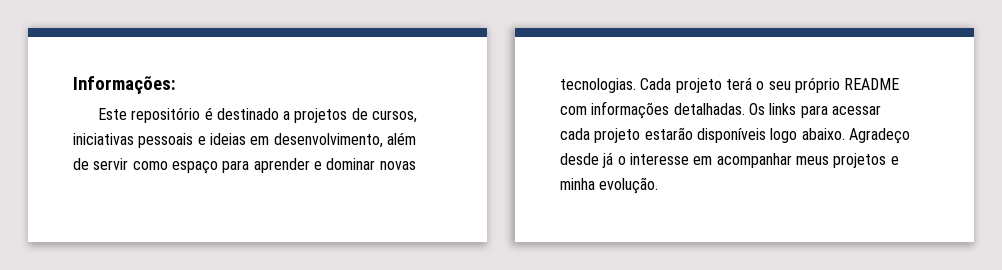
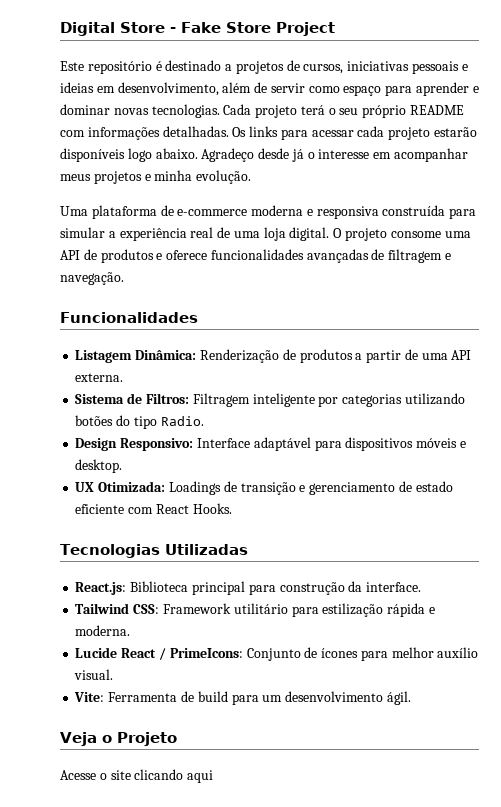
[73,76,176,94] Informações: -> [60,22,335,36] Digital Store - Fake Store Project
(659, 185) none -> [60,205,477,219] [60,227,471,241] [60,249,452,263] [60,272,124,285] [60,312,198,323] [75,349,472,363] [75,373,124,382] [75,393,465,407] [75,415,204,429] [75,437,466,451] [75,459,123,473] [75,481,453,495] [75,503,232,514] [60,544,248,558] [75,581,422,595] [75,603,435,617] [75,625,131,636] [75,647,479,661] [74,669,114,680] [74,691,411,705] [60,732,177,746] [60,769,214,783] // Uma plataforma de e-commerce moderna e responsiva construída para simular a experiência real de uma loja digital. O projeto consome uma API de produtos e oferece funcionalidades avançadas de filtragem e navegação. // Funcionalidades // Listagem Dinâmica: Renderização de produtos a partir de uma API externa. // Sistema de Filtros: Filtragem inteligente por categorias utilizando botões do tipo Radio. // Design Responsivo: Interface adaptável para dispositivos móveis e desktop. // UX Otimizada: Loadings de transição e gerenciamento de estado eficiente com React Hooks. // Tecnologias Utilizadas // React.js: Biblioteca principal para construção da interface. // Tailwind CSS: Framework utilitário para estilização rápida e moderna. // Lucide React / PrimeIcons: Conjunto de ícones para melhor auxílio visual. // Vite: Ferramenta de build para um desenvolvimento ágil. // Veja o Projeto // Acesse o site clicando aqui

